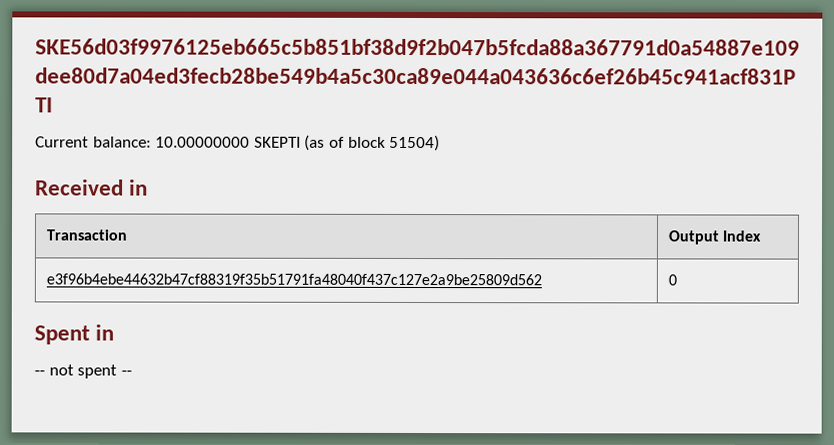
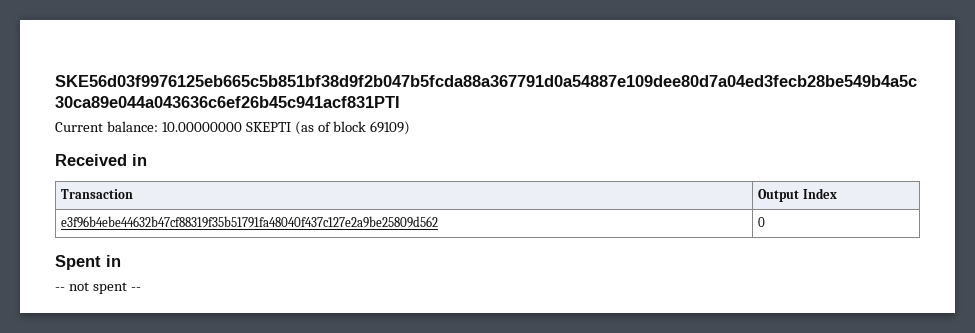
[389,134,441,152] 51504) -> [370,121,411,135] 69109)

